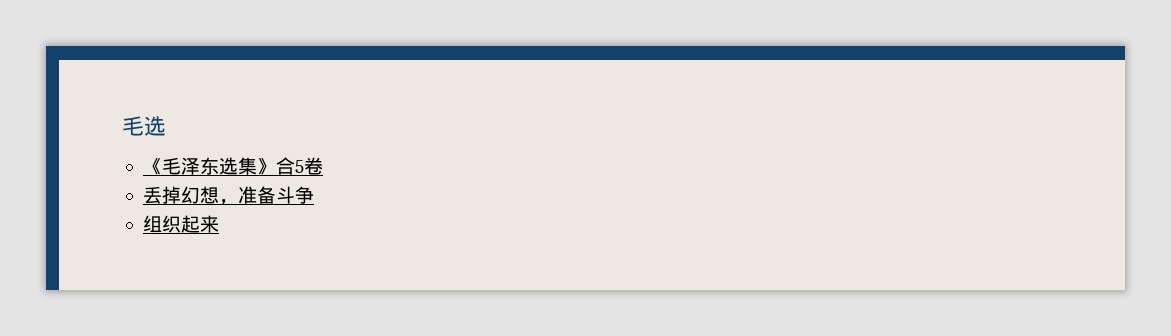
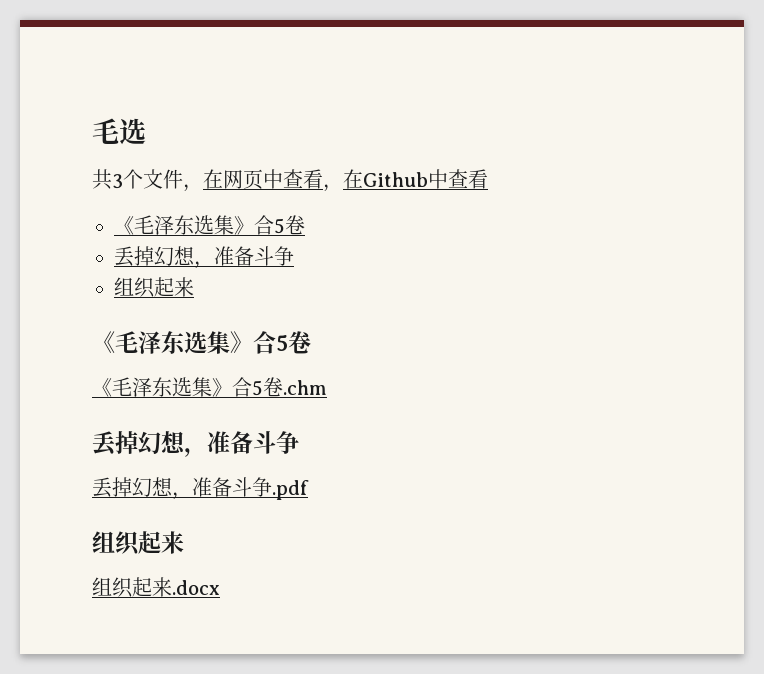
(166, 126) none -> [92,169,488,192] // 共3个文件，在网页中查看，在Github中查看
(219, 224) none -> [92,331,311,354] [92,377,327,397] [92,431,299,457] [92,477,309,500] [92,531,184,556] [92,577,220,598] // 《毛泽东选集》合5卷 // 《毛泽东选集》合5卷.chm // 丢掉幻想，准备斗争 // 丢掉幻想，准备斗争.pdf // 组织起来 // 组织起来.docx

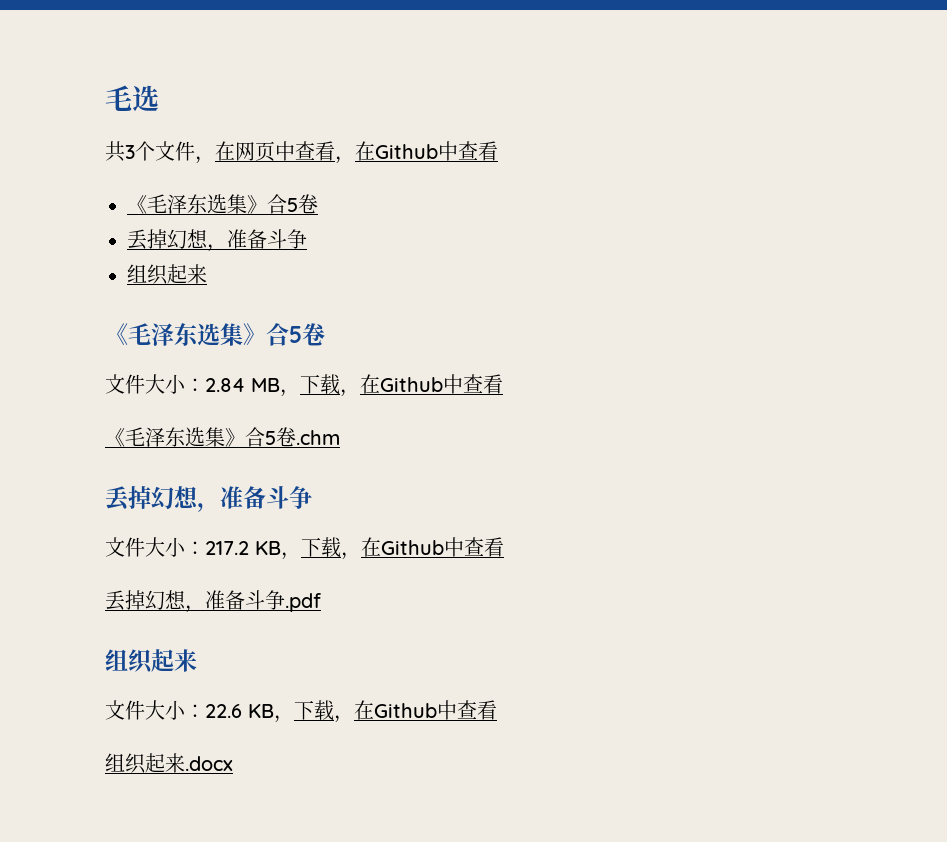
(311, 342) none -> [105,374,503,397] // 文件大小：2.84 MB，下载，在Github中查看
(299, 442) none -> [105,537,504,560] // 文件大小：217.2 KB，下载，在Github中查看
(184, 542) none -> [105,700,497,723] // 文件大小：22.6 KB，下载，在Github中查看

